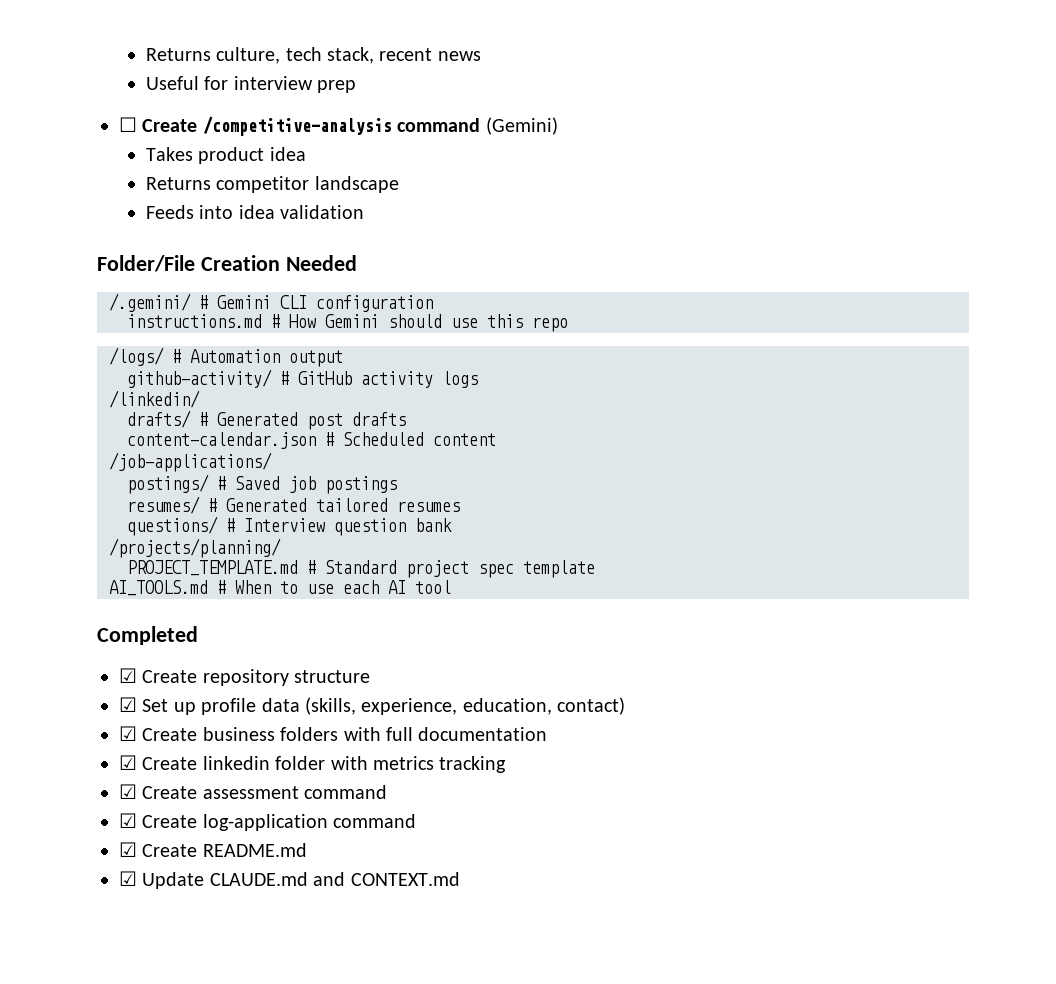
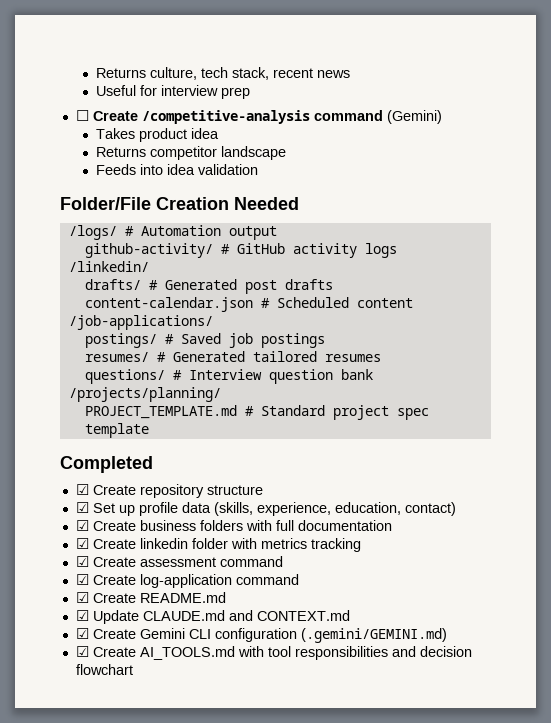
[109,293,433,312] [127,314,568,332] // /.gemini/ # Gemini CLI configuration // instructions.md # How Gemini should use this repo -> (299, 203) none
[109,580,451,596] // AI_TOOLS.md # When to use each AI tool -> (149, 430) none
(460, 879) none -> [75,628,447,643] [75,646,472,660] [75,664,133,675] // ☑ Create Gemini CLI configuration (.gemini/GEMINI.md) // ☑ Create AI_TOOLS.md with tool responsibilities and decision flowchart

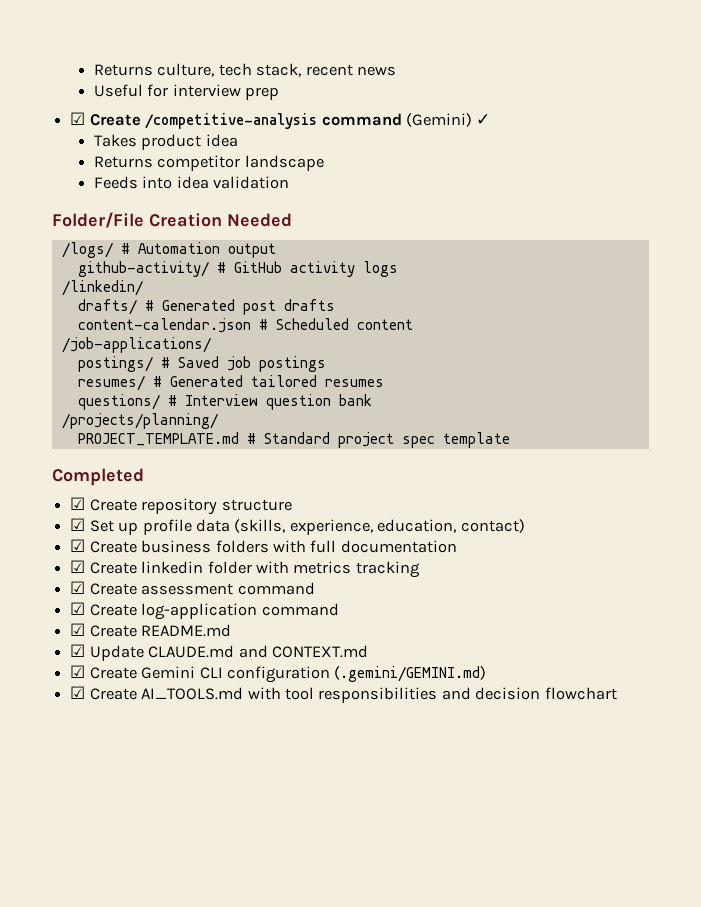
[75,110,89,121] ☐ -> [70,112,86,125] ☑
(442, 117) none -> [476,114,491,125] ✓

